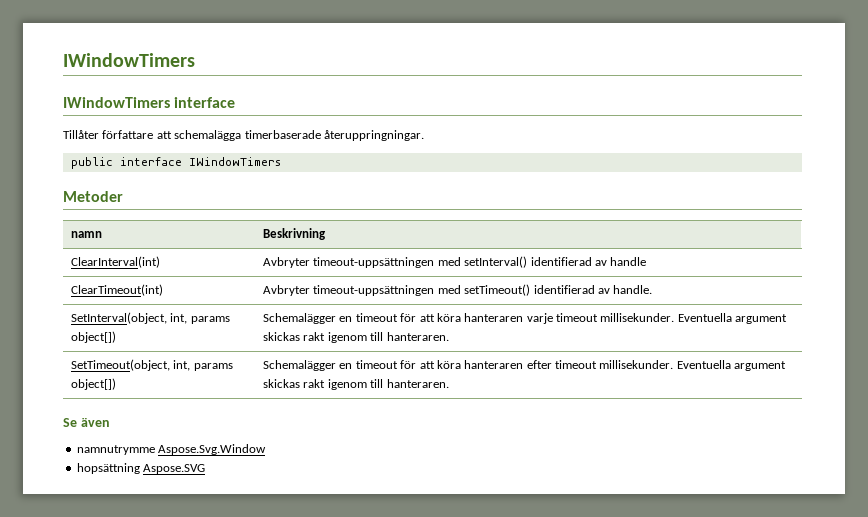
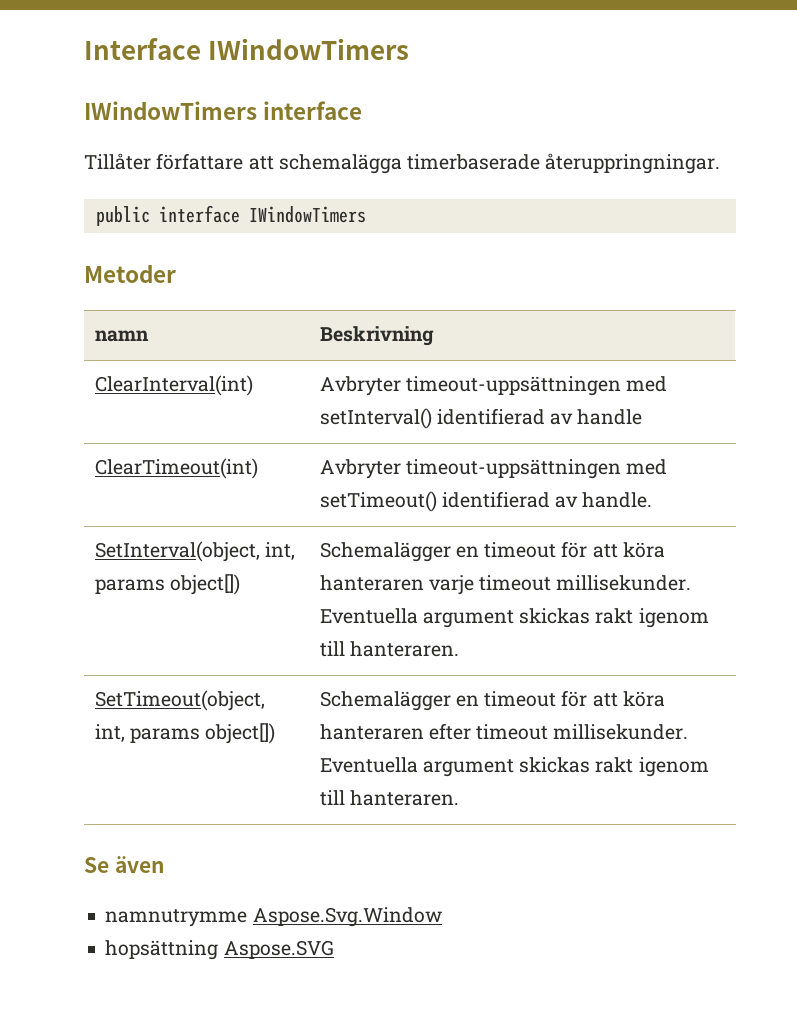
(63, 60) none -> [84,38,201,60] Interface

